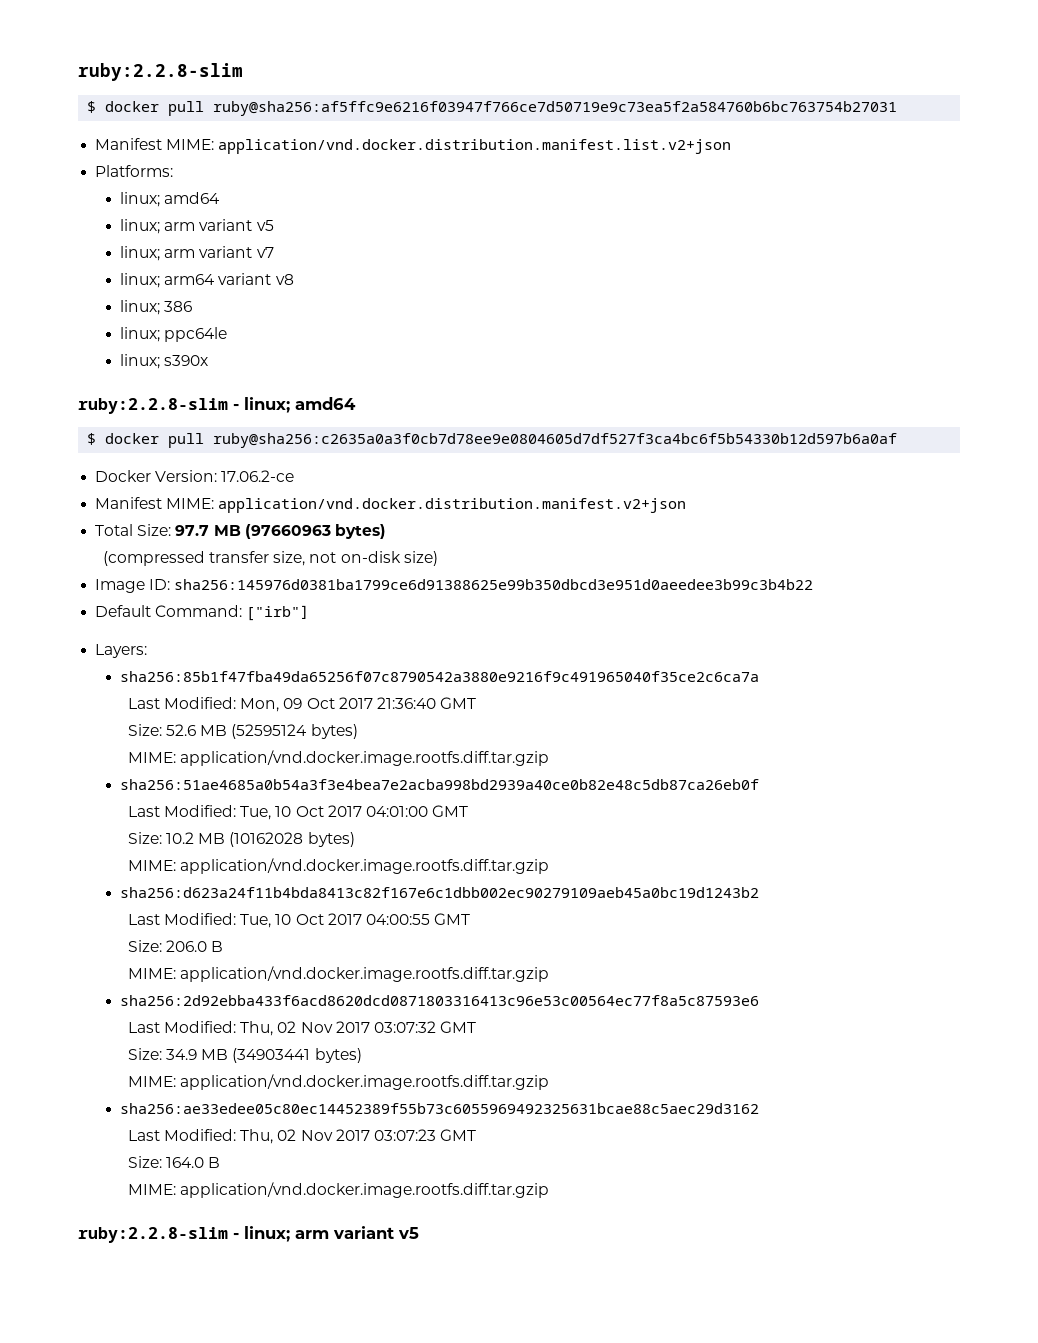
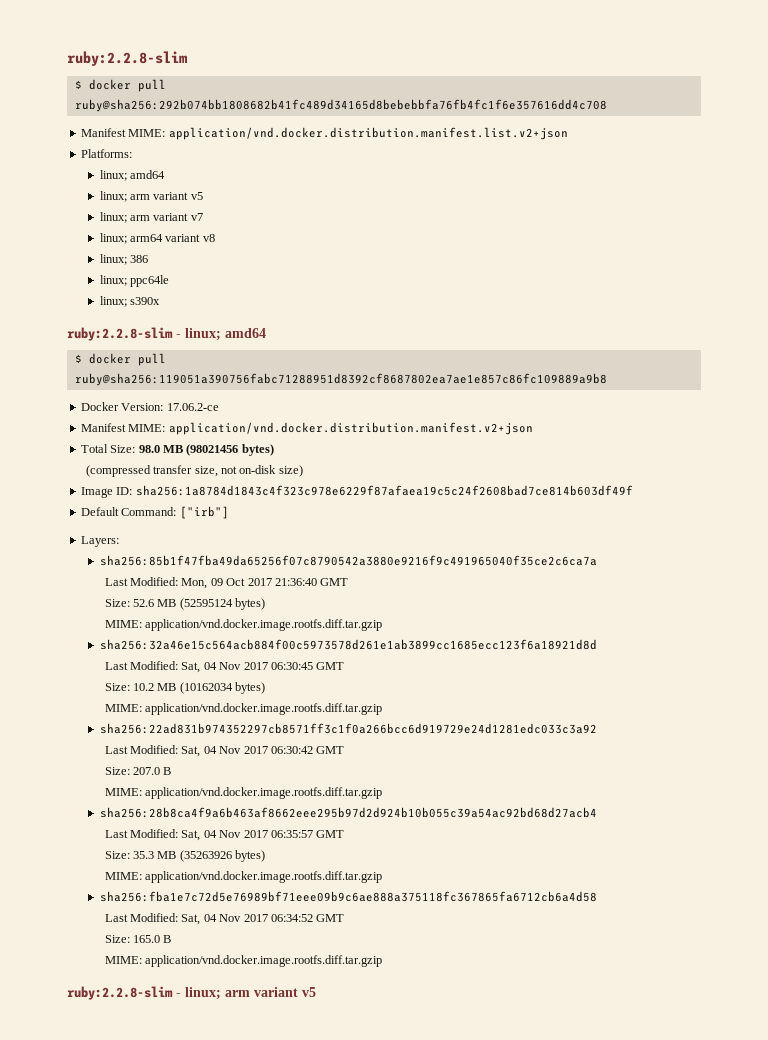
[213,101,898,116] ruby@sha256:af5ffc9e6216f03947f766ce7d50719e9c73ea5f2a584760b6bc763754b27031 -> [74,99,607,112] ruby@sha256:292b074bb1808682b41fc489d34165d8bebebbfa76fb4fc1f6e357616dd4c708
[213,433,898,448] ruby@sha256:c2635a0a3f0cb7d78ee9e0804605d7df527f3ca4bc6f5b54330b12d597b6a0af -> [74,373,607,386] ruby@sha256:119051a390756fabc71288951d8392cf8687802ea7ae1e857c86fc109889a9b8
[175,524,331,539] 97.7 MB (97660963 -> [138,444,239,456] 98.0 MB (98021456
[174,579,814,590] sha256:145976d0381ba1799ce6d91388625e99b350dbcd3e951d0aeedee3b99c3b4b22 -> [135,485,633,496] sha256:1a8784d1843c4f323c978e6229f87afaea19c5c24f2608bad7ce814b603df49f
[119,779,759,790] [127,805,428,820] sha256:51ae4685a0b54a3f3e4bea7e2acba998bd2939a40ce0b82e48c5db87ca26eb0f // Last Modified: Tue, 10 Oct 2017 04:01:00 -> [99,639,597,650] [104,661,313,673] sha256:32a46e15c564acb884f00c5973578d261e1ab3899cc1685ecc123f6a18921d8d // Last Modified: Sat, 04 Nov 2017 06:30:45
[229,832,355,847] [127,858,550,874] [119,887,759,898] [127,913,471,928] [127,940,224,952] [127,966,550,982] [119,995,759,1006] [127,1021,477,1036] [127,1048,362,1063] [127,1074,550,1090] [119,1103,759,1114] [127,1129,477,1144] [127,1156,205,1168] (10162028 bytes) // MIME: application/vnd.docker.image.rootfs.diff.tar.gzip // sha256:d623a24f11b4bda8413c82f167e6c1dbb002ec90279109aeb45a0bc19d1243b2 // Last Modified: Tue, 10 Oct 2017 04:00:55 GMT // Size: 206.0 B // MIME: application/vnd.docker.image.rootfs.diff.tar.gzip // sha256:2d92ebba433f6acd8620dcd0871803316413c96e53c00564ec77f8a5c87593e6 // Last Modified: Thu, 02 Nov 2017 03:07:32 GMT // Size: 34.9 MB (34903441 bytes) // MIME: application/vnd.docker.image.rootfs.diff.tar.gzip // sha256:ae33edee05c80ec14452389f55b73c6055969492325631bcae88c5aec29d3162 // Last Modified: Thu, 02 Nov 2017 03:07:23 GMT // Size: 164.0 -> [179,682,266,694] [104,703,383,715] [99,723,597,734] [104,745,345,757] [104,767,172,775] [104,787,383,799] [99,807,597,818] [104,829,345,841] [104,850,266,862] [104,871,383,883] [99,891,597,902] [104,913,345,925] [104,935,161,943] (10162034 bytes) // MIME: application/vnd.docker.image.rootfs.diff.tar.gzip // sha256:22ad831b974352297cb8571ff3c1f0a266bcc6d919729e24d1281edc033c3a92 // Last Modified: Sat, 04 Nov 2017 06:30:42 GMT // Size: 207.0 B // MIME: application/vnd.docker.image.rootfs.diff.tar.gzip // sha256:28b8ca4f9a6b463af8662eee295b97d2d924b10b055c39a54ac92bd68d27acb4 // Last Modified: Sat, 04 Nov 2017 06:35:57 GMT // Size: 35.3 MB (35263926 bytes) // MIME: application/vnd.docker.image.rootfs.diff.tar.gzip // sha256:fba1e7c72d5e76989bf71eee09b9c6ae888a375118fc367865fa6712cb6a4d58 // Last Modified: Sat, 04 Nov 2017 06:34:52 GMT // Size: 165.0

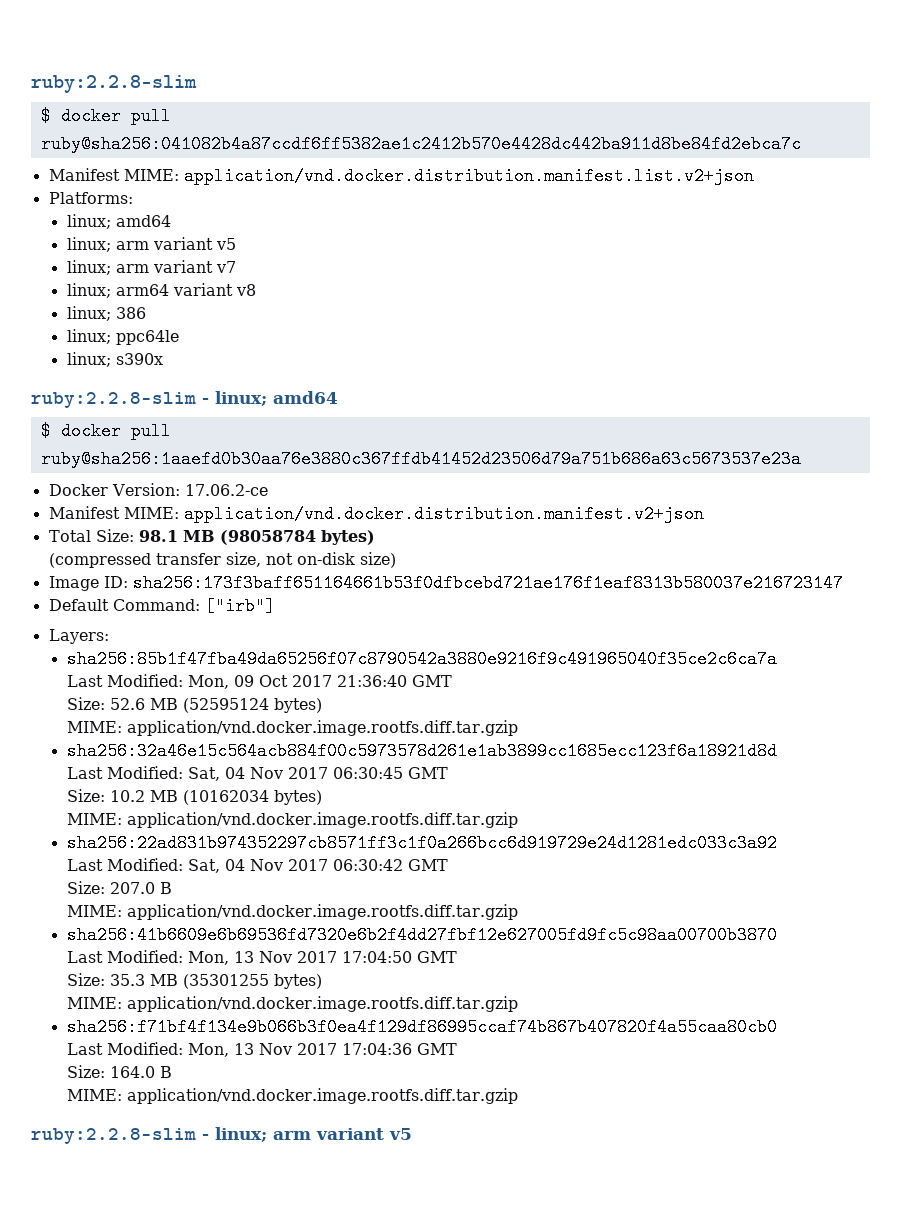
[74,99,607,112] ruby@sha256:292b074bb1808682b41fc489d34165d8bebebbfa76fb4fc1f6e357616dd4c708 -> [40,135,801,153] ruby@sha256:041082b4a87ccdf6ff5382ae1c2412b570e4428dc442ba911d8be84fd2ebca7c
[74,373,607,386] ruby@sha256:119051a390756fabc71288951d8392cf8687802ea7ae1e857c86fc109889a9b8 -> [40,450,801,468] ruby@sha256:1aaefd0b30aa76e3880c367ffdb41452d23506d79a751b686a63c5673537e23a
[138,444,239,456] 98.0 MB (98021456 -> [138,530,316,545] 98.1 MB (98058784
[135,485,633,496] sha256:1a8784d1843c4f323c978e6229f87afaea19c5c24f2608bad7ce814b603df49f -> [132,574,843,592] sha256:173f3baff651164661b53f0dfbcebd721ae176f1eaf8313b580037e216723147
[99,807,597,818] [104,829,313,841] sha256:28b8ca4f9a6b463af8662eee295b97d2d924b10b055c39a54ac92bd68d27acb4 // Last Modified: Sat, 04 Nov 2017 06:35:57 -> [66,926,777,944] [67,950,413,965] sha256:41b6609e6b69536fd7320e6b2f4dd27fbf12e627005fd9fc5c98aa00700b3870 // Last Modified: Mon, 13 Nov 2017 17:04:50
[179,850,266,862] [104,871,383,883] [99,891,597,902] [104,913,345,925] [104,935,161,943] (35263926 bytes) // MIME: application/vnd.docker.image.rootfs.diff.tar.gzip // sha256:fba1e7c72d5e76989bf71eee09b9c6ae888a375118fc367865fa6712cb6a4d58 // Last Modified: Sat, 04 Nov 2017 06:34:52 GMT // Size: 165.0 -> [183,974,323,989] [67,996,519,1012] [66,1018,777,1036] [67,1042,458,1057] [67,1065,156,1078] (35301255 bytes) // MIME: application/vnd.docker.image.rootfs.diff.tar.gzip // sha256:f71bf4f134e9b066b3f0ea4f129df86995ccaf74b867b407820f4a55caa80cb0 // Last Modified: Mon, 13 Nov 2017 17:04:36 GMT // Size: 164.0

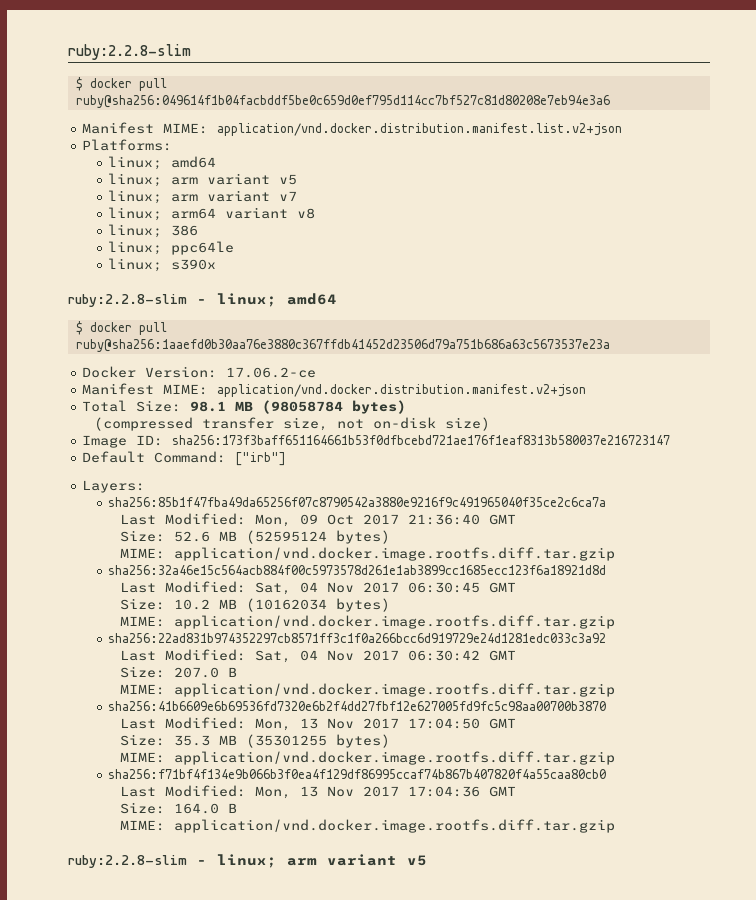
[40,135,801,153] ruby@sha256:041082b4a87ccdf6ff5382ae1c2412b570e4428dc442ba911d8be84fd2ebca7c -> [75,95,610,108] ruby@sha256:049614f1b04facbddf5be0c659d0ef795d114cc7bf527c81d80208e7eb94e3a6

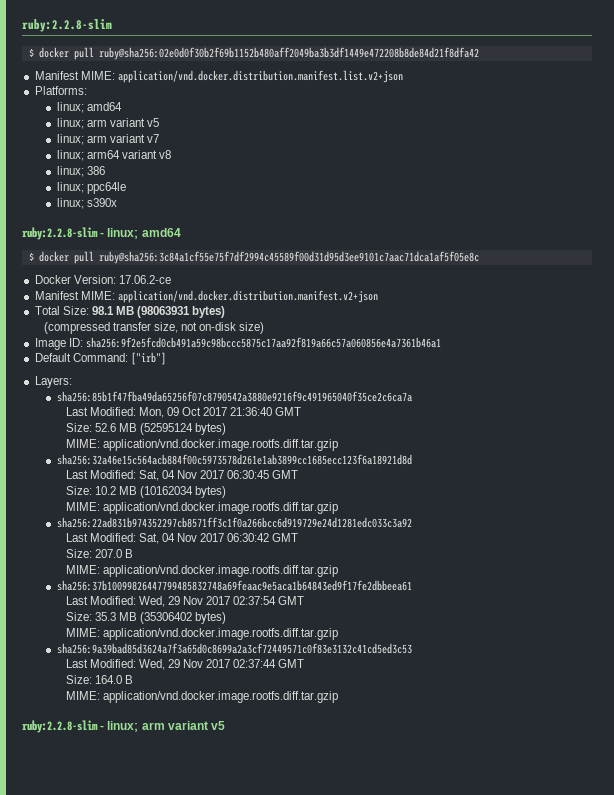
[75,95,610,108] ruby@sha256:049614f1b04facbddf5be0c659d0ef795d114cc7bf527c81d80208e7eb94e3a6 -> [98,47,479,60] ruby@sha256:02e0d0f30b2f69b1152b480aff2049ba3b3df1449e472208b8de84d21f8dfa42
[75,339,610,352] ruby@sha256:1aaefd0b30aa76e3880c367ffdb41452d23506d79a751b686a63c5673537e23a -> [98,251,479,264] ruby@sha256:3c84a1cf55e75f7df2994c45589f00d31d95d3ee9101c7aac71dca1af5f05e8c
[262,400,344,414] (98058784 -> [137,306,191,318] (98063931
[172,435,671,445] sha256:173f3baff651164661b53f0dfbcebd721ae176f1eaf8313b580037e216723147 -> [85,337,441,348] sha256:9f2e5fcd0cb491a59c98bccc5875c17aa92f819a66c57a060856e4a7361b46a1
[108,701,607,711] [119,717,480,731] sha256:41b6609e6b69536fd7320e6b2f4dd27fbf12e627005fd9fc5c98aa00700b3870 // Last Modified: Mon, 13 Nov 2017 17:04:50 -> [56,580,412,591] [65,596,277,607] sha256:37b10099826447799485832748a69feaac9e5aca1b64843ed9f17fe2dbbeea61 // Last Modified: Wed, 29 Nov 2017 02:37:54
[245,734,390,748] [119,751,615,765] [108,769,607,779] [119,785,480,799] (35301255 bytes) // MIME: application/vnd.docker.image.rootfs.diff.tar.gzip // sha256:f71bf4f134e9b066b3f0ea4f129df86995ccaf74b867b407820f4a55caa80cb0 // Last Modified: Mon, 13 Nov 2017 17:04:36 -> [140,612,227,624] [65,628,338,640] [56,643,412,654] [65,659,277,670] (35306402 bytes) // MIME: application/vnd.docker.image.rootfs.diff.tar.gzip // sha256:9a39bad85d3624a7f3a65d0c8699a2a3cf72449571c0f83e3132c41cd5ed3c53 // Last Modified: Wed, 29 Nov 2017 02:37:44

